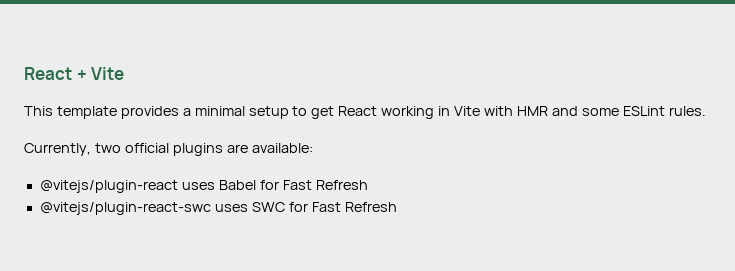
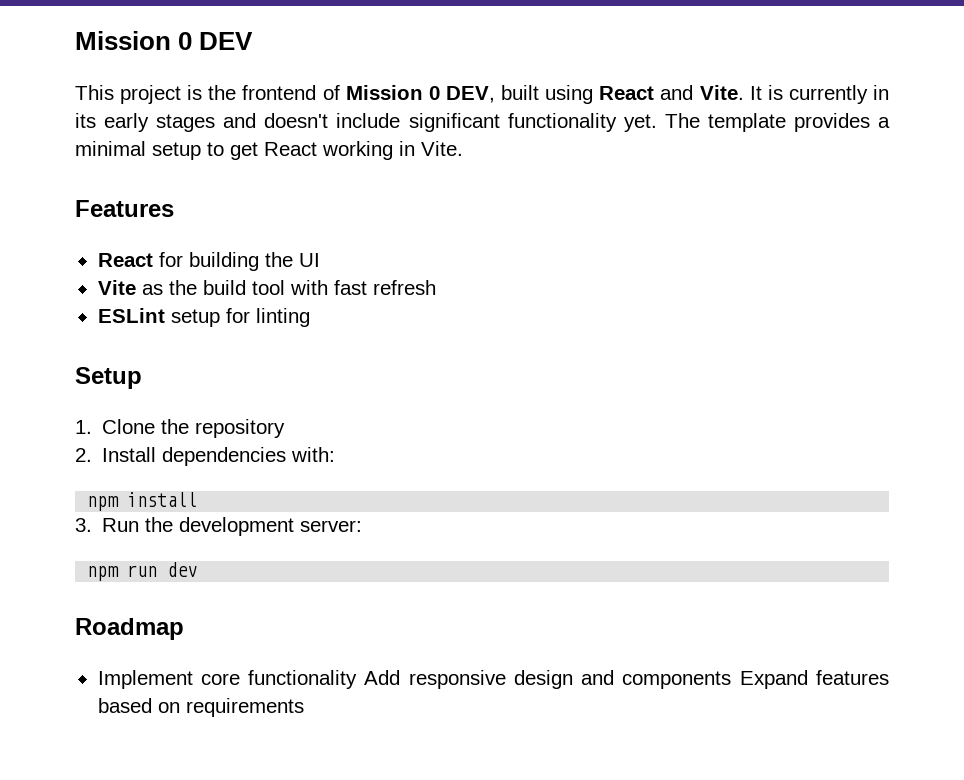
[24,67,125,80] [24,106,53,116] React + Vite // This -> [75,31,254,50] [75,85,890,104] [75,113,700,132] Mission 0 DEV // This project is the frontend of Mission 0 DEV, built using React and Vite. It is currently in its early stages and doesn't include significant functionality yet. The
[454,106,706,116] [24,143,313,156] [39,180,368,193] [39,202,397,215] Vite with HMR and some ESLint rules. // Currently, two official plugins are available: // @vitejs/plugin-react uses Babel for Fast Refresh // @vitejs/plugin-react-swc uses SWC for Fast Refresh -> [421,141,463,156] [75,200,174,217] [97,252,320,271] [97,280,436,295] [97,308,310,327] [75,367,142,389] [75,419,286,438] [75,447,336,466] [87,492,198,511] [75,517,363,536] [87,562,198,581] [75,618,184,640] [97,670,890,689] [97,698,304,717] Vite. // Features // React for building the UI // Vite as the build tool with fast refresh // ESLint setup for linting // Setup // 1. Clone the repository // 2. Install dependencies with: // npm install // 3. Run the development server: // npm run dev // Roadmap // Implement core functionality Add responsive design and components Expand features based on requirements

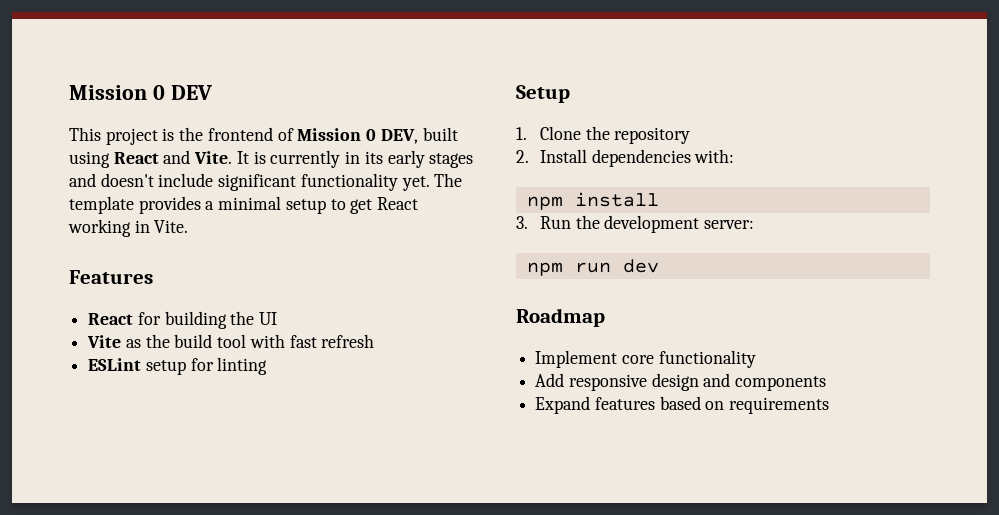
(358, 679) none -> (756, 359) //
(732, 680) none -> (827, 383) //

